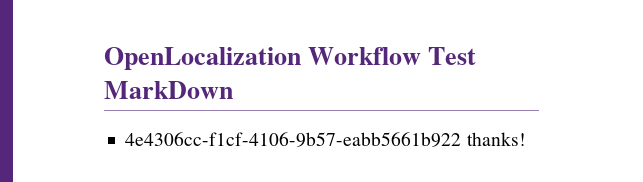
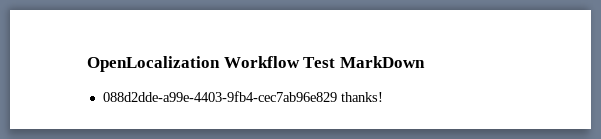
[125,132,462,147] 4e4306cc-f1cf-4106-9b57-eabb5661b922 -> [102,91,337,102] 088d2dde-a99e-4403-9fb4-cec7ab96e829

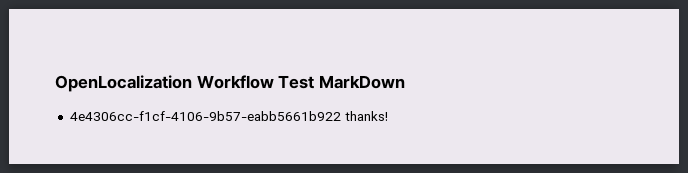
[102,91,337,102] 088d2dde-a99e-4403-9fb4-cec7ab96e829 -> [69,111,341,121] 4e4306cc-f1cf-4106-9b57-eabb5661b922

